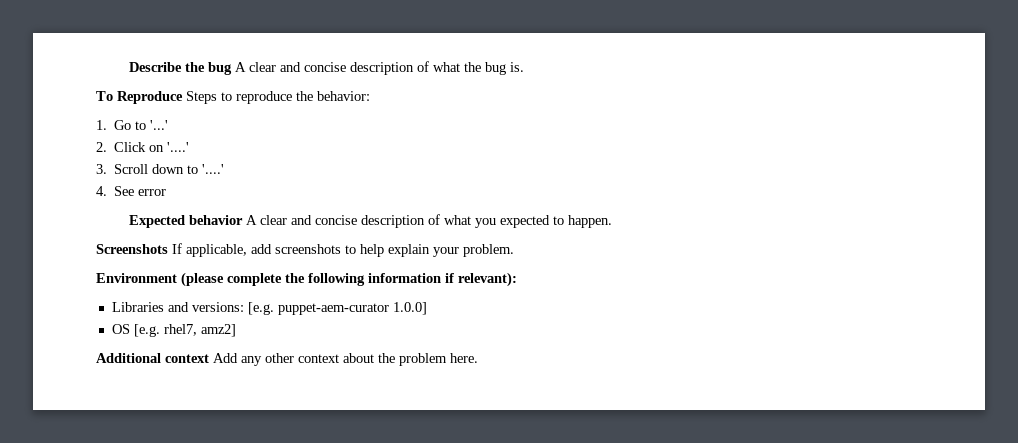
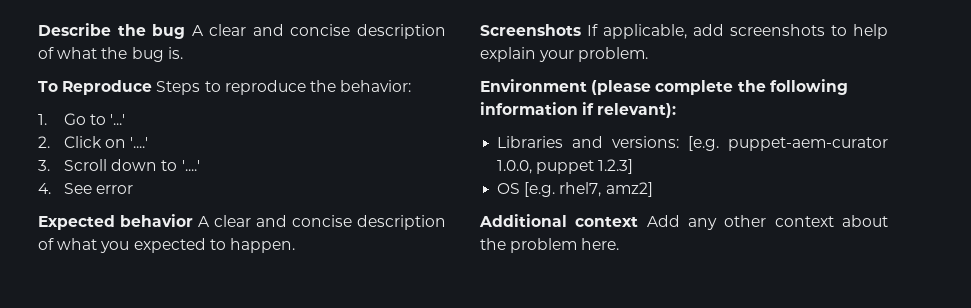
[392,302,427,315] 1.0.0] -> [497,159,634,174] 1.0.0, puppet 1.2.3]

